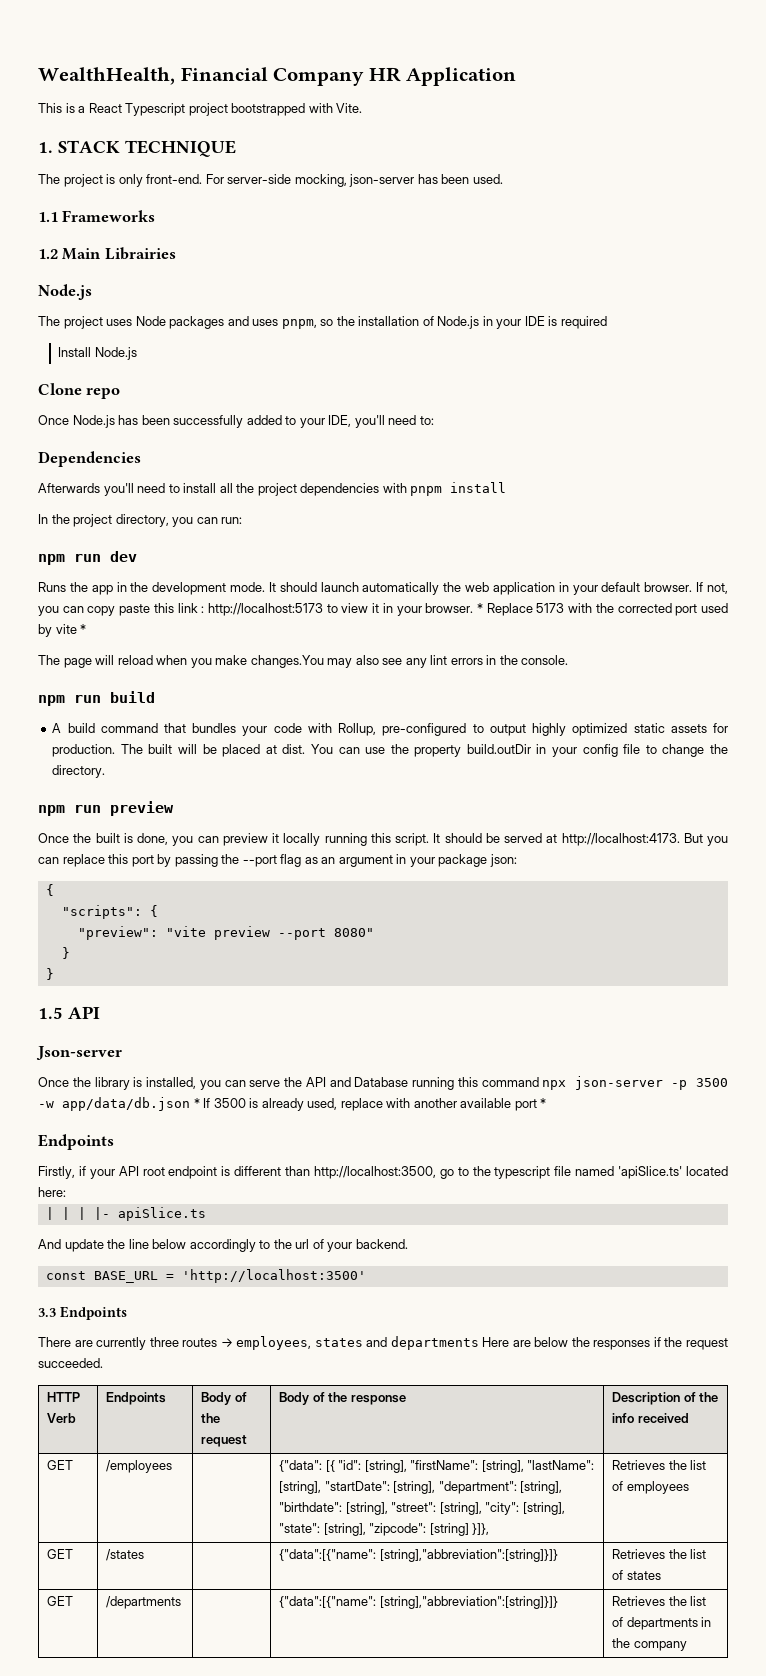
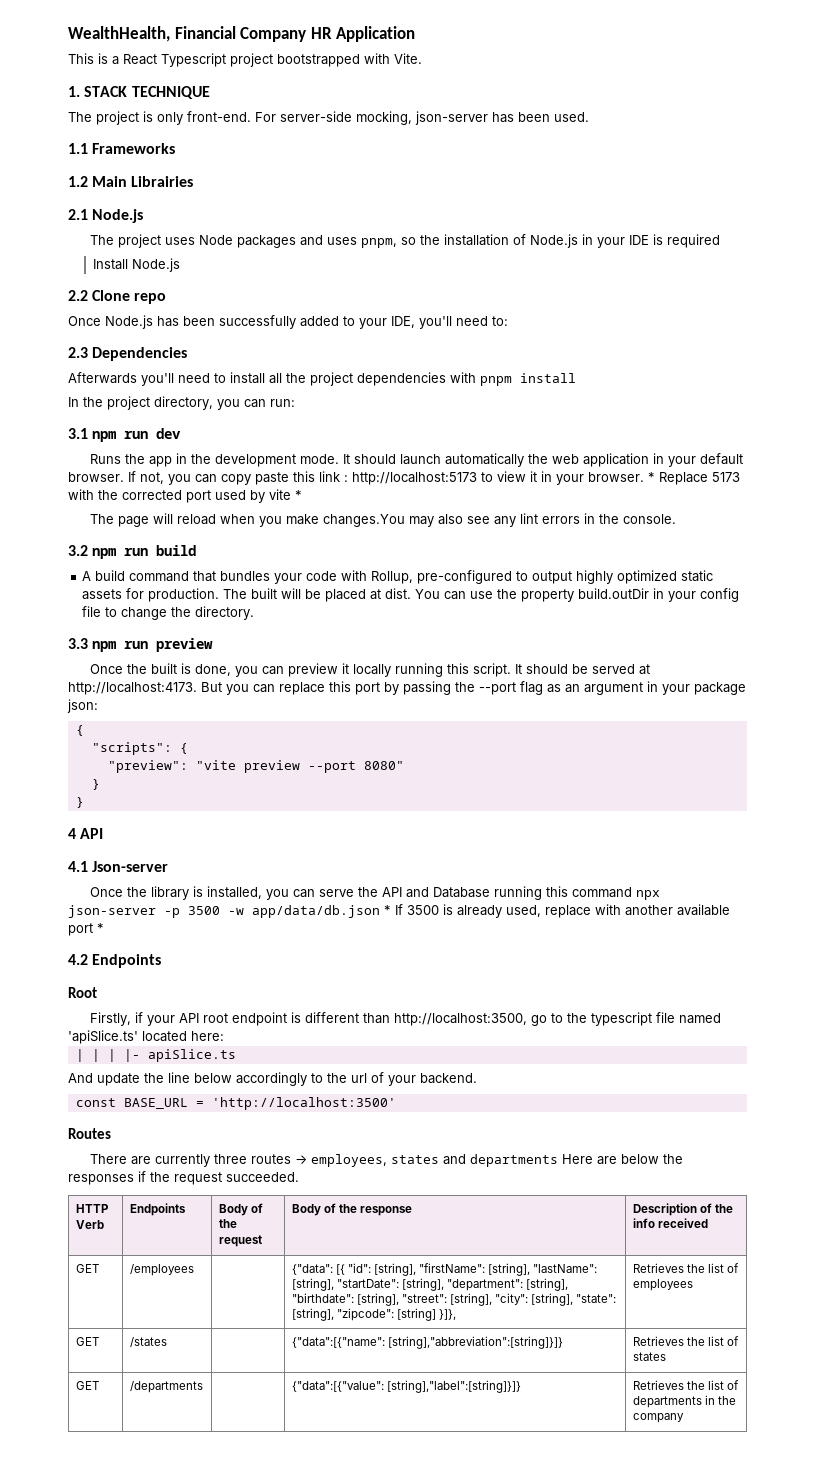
(176, 253) none -> [68,209,88,220] 2.1
(137, 353) none -> [68,290,88,301] 2.2
(434, 420) none -> [68,347,88,358] 2.3
(243, 520) none -> [68,428,88,439] 3.1
(569, 660) none -> [68,545,88,556] 3.2
(106, 771) none -> [68,638,88,649] 3.3
[38,1007,63,1019] 1.5 -> [68,828,76,839] 4
(100, 1012) none -> [68,861,88,872] 4.1
[38,1134,114,1150] Endpoints -> [68,954,162,968] [68,987,97,998] 4.2 Endpoints // Root
[38,1306,127,1320] 3.3 Endpoints -> [68,1128,111,1139] Routes
[279,1596,558,1609] {"data":[{"name": [string],"abbreviation":[string]}]} -> [291,1380,521,1393] {"data":[{"value": [string],"label":[string]}]}

